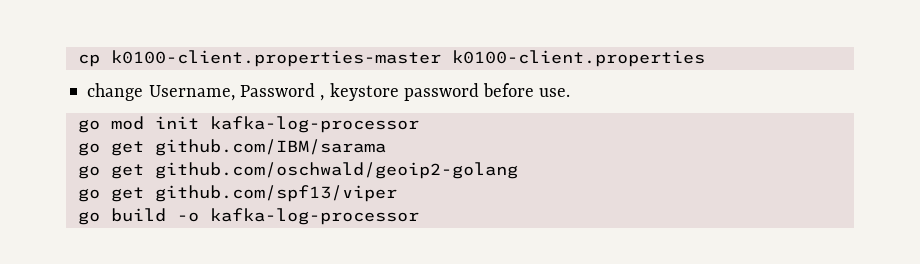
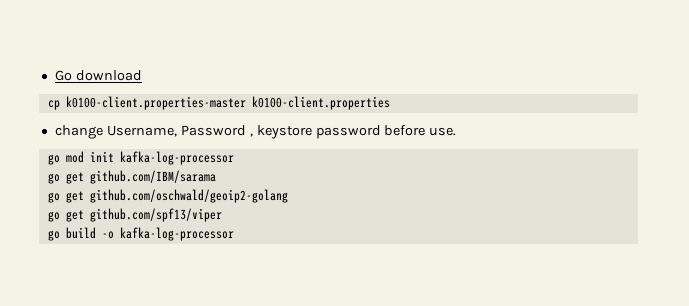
(77, 60) none -> [54,70,142,81] Go download //

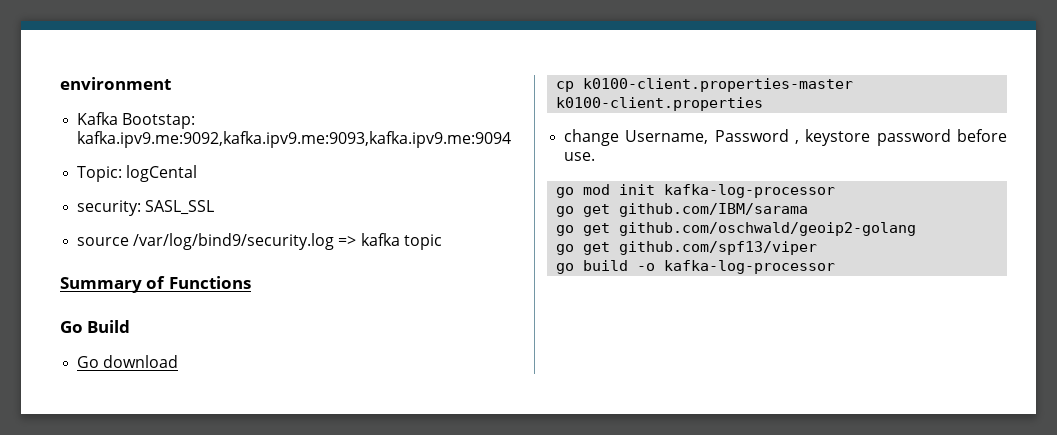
(54, 75) none -> [60,77,171,90] [77,112,196,129] [77,131,512,148] [77,165,198,182] [77,200,215,216] [77,233,442,250] [60,276,251,293] [60,320,131,333] environment // Kafka Bootstap: kafka.ipv9.me:9092,kafka.ipv9.me:9093,kafka.ipv9.me:9094 // Topic: logCental // security: SASL_SSL // source /var/log/bind9/security.log => kafka topic // Summary of Functions // Go Build //

